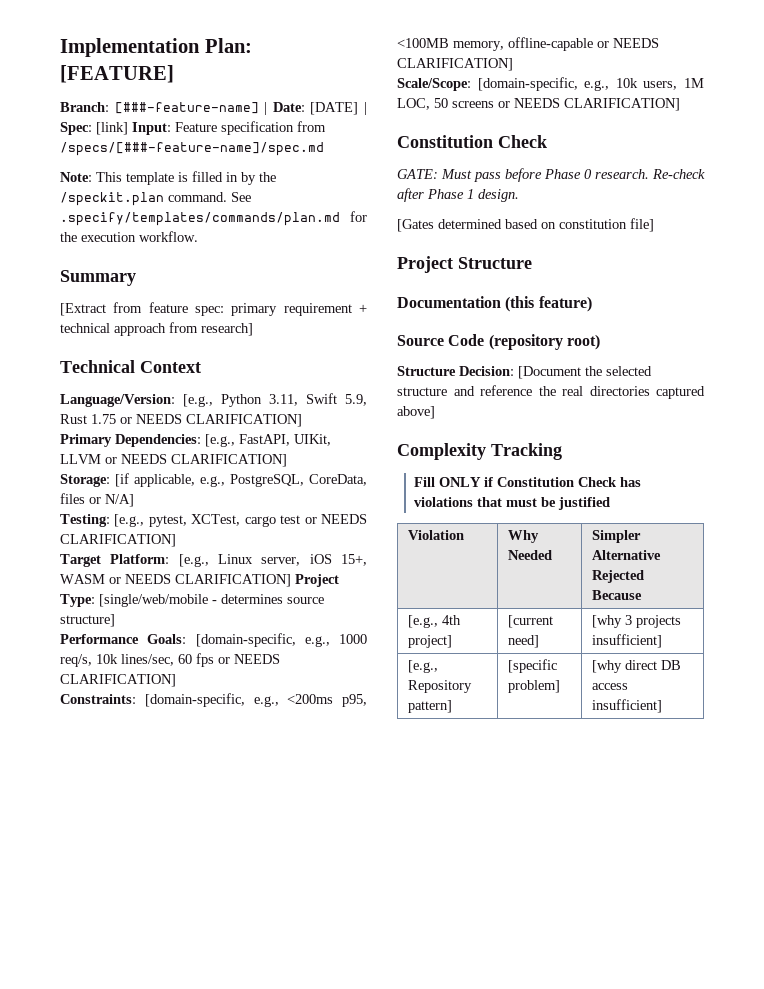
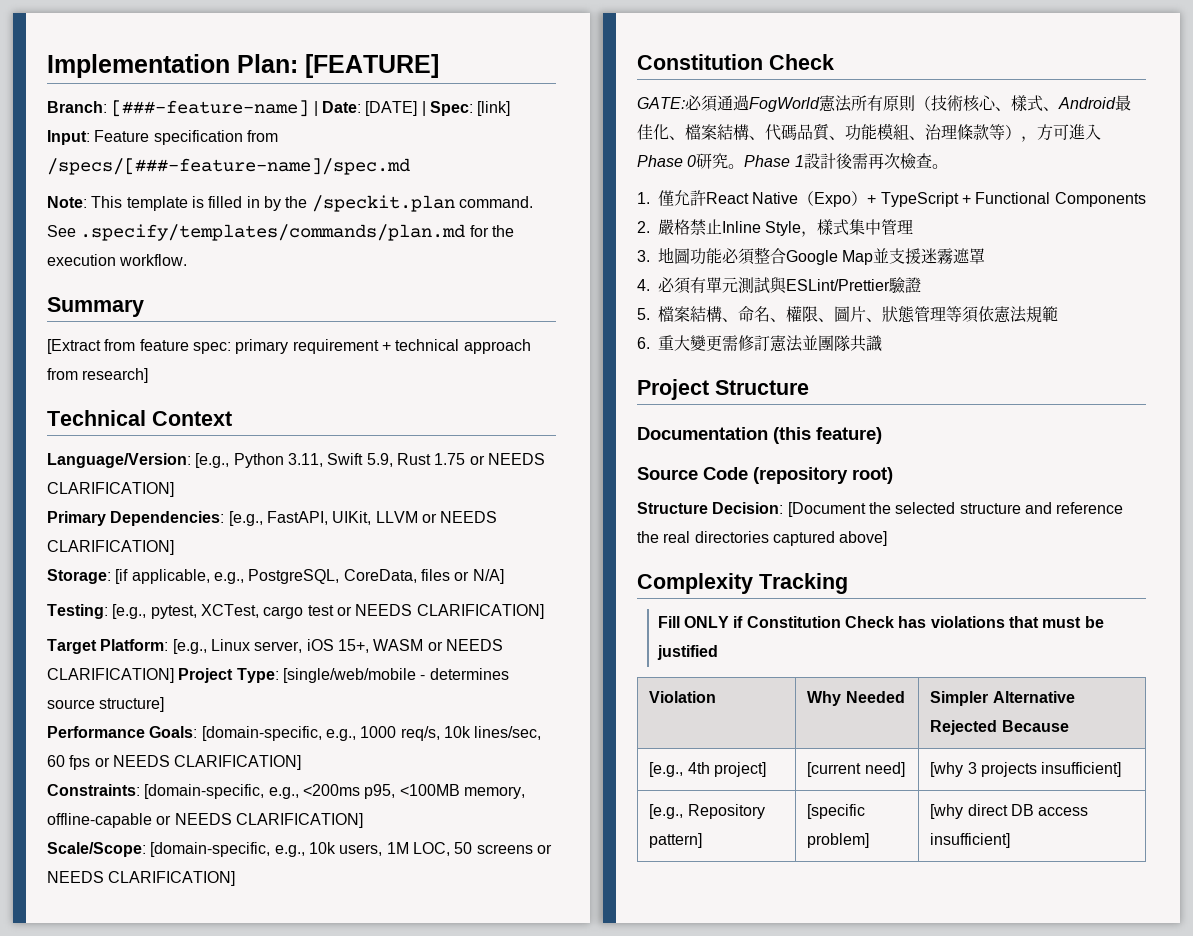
[441,168,705,182] [397,188,519,202] [397,218,654,232] Must pass before Phase 0 research. Re-check after Phase 1 design. // [Gates determined based on constitution file] -> [685,95,1131,112] [637,123,1101,142] [637,153,948,170] [637,190,1146,207] [637,219,914,237] [637,247,986,265] [637,277,921,294] [637,306,1058,323] [637,335,882,352] 必須通過FogWorld憲法所有原則（技術核心、樣式、Android最佳化、檔案結構、代碼品質、功能模組、治理條款等），方可進入Phase 0研究。Phase 1設計後需再次檢查。 // 1.僅允許React Native（Expo）+ TypeScript + Functional Components // 2.嚴格禁止Inline Style，樣式集中管理 // 3.地圖功能必須整合Google Map並支援迷霧遮罩 // 4.必須有單元測試與ESLint/Prettier驗證 // 5.檔案結構、命名、權限、圖片、狀態管理等須依憲法規範 // 6.重大變更需修訂憲法並團隊共識

